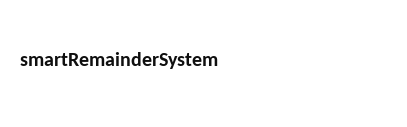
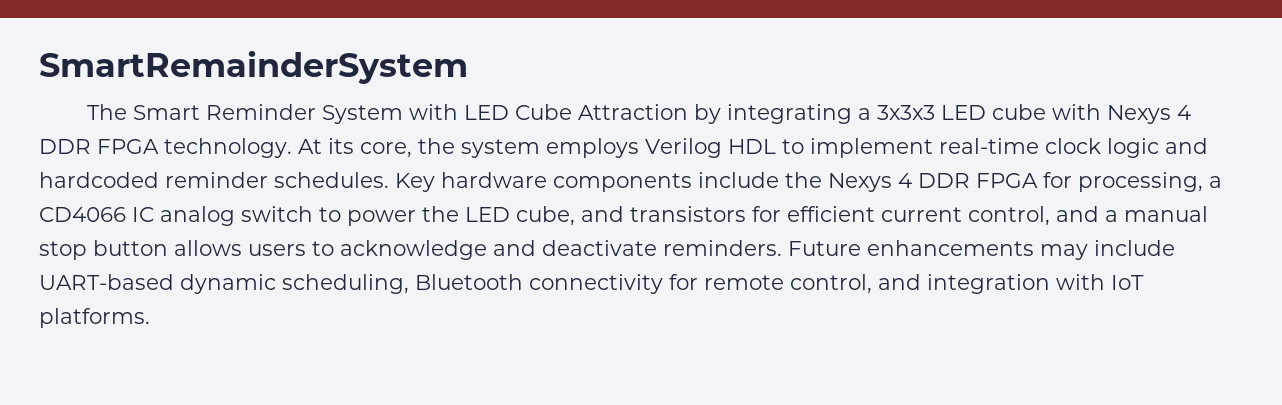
[20,52,218,69] smartRemainderSystem -> [39,51,468,84] [87,104,1192,124] [39,138,1208,158] [39,172,1222,192] [39,206,1208,226] [39,240,1175,260] [39,274,1144,294] [39,308,150,328] SmartRemainderSystem // The Smart Reminder System with LED Cube Attraction by integrating a 3x3x3 LED cube with Nexys 4 DDR FPGA technology. At its core, the system employs Verilog HDL to implement real-time clock logic and hardcoded reminder schedules. Key hardware components include the Nexys 4 DDR FPGA for processing, a CD4066 IC analog switch to power the LED cube, and transistors for efficient current control, and a manual stop button allows users to acknowledge and deactivate reminders. Future enhancements may include UART-based dynamic scheduling, Bluetooth connectivity for remote control, and integration with IoT platforms.

